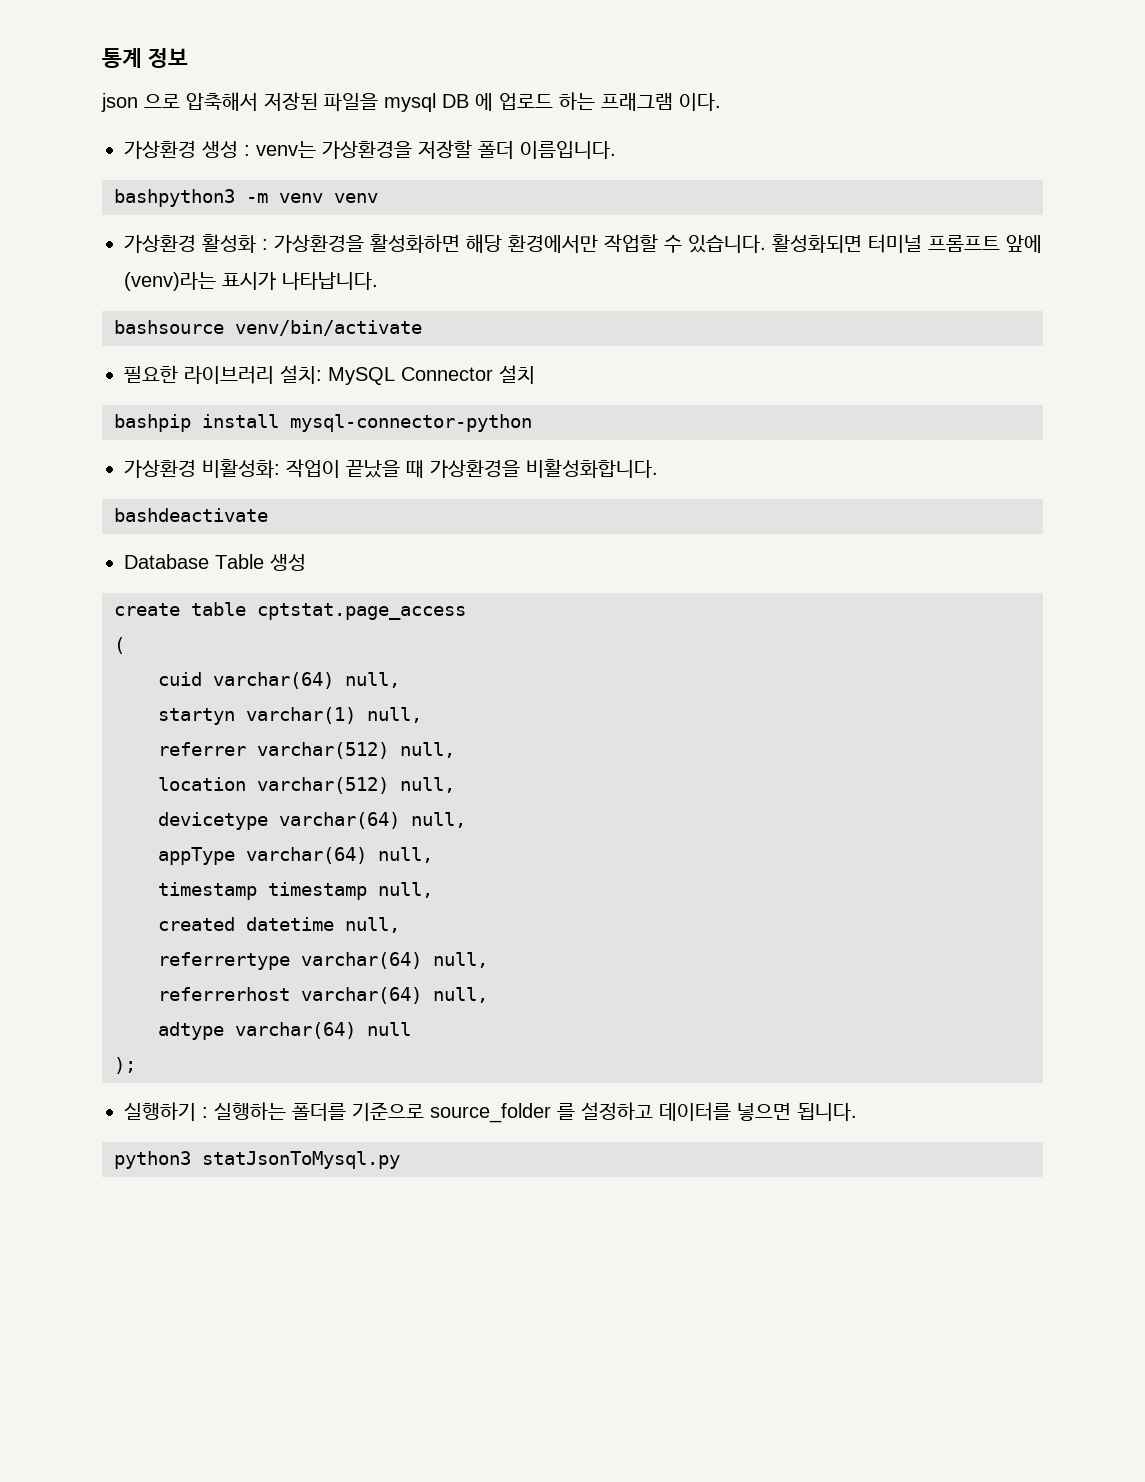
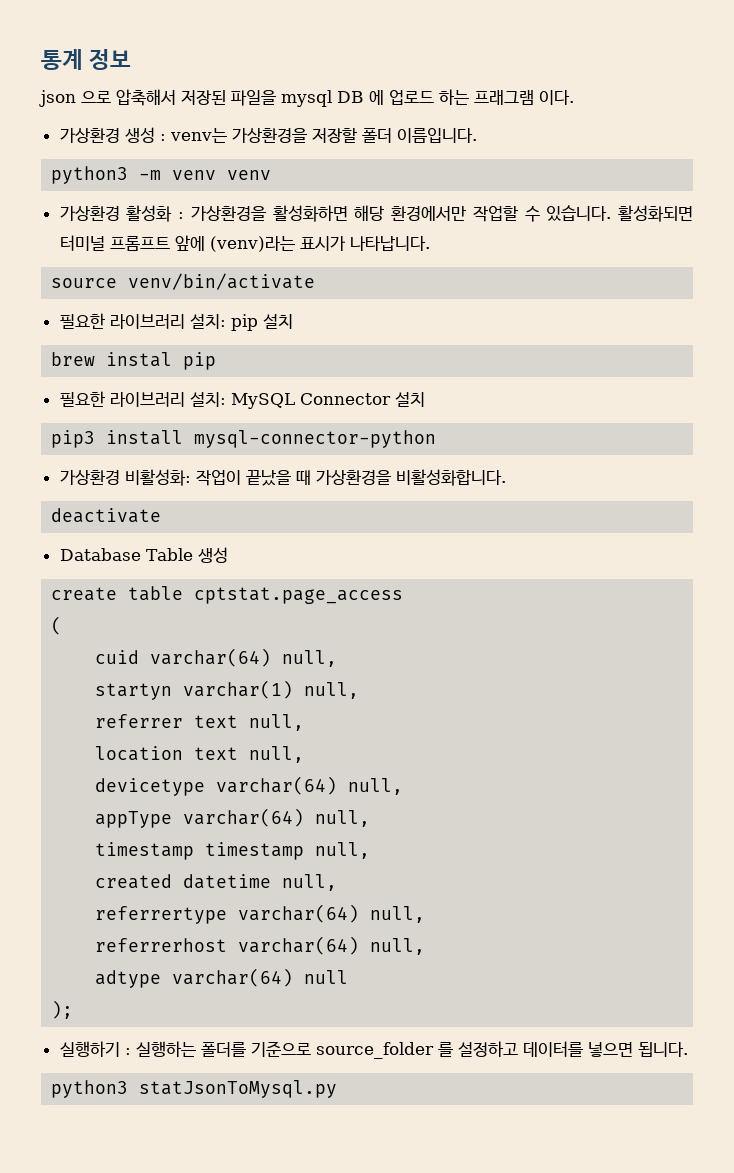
[114,189,235,207] bashpython3 -> [51,166,129,184] python3
[114,320,224,334] bashsource -> [51,278,118,288] source
(422, 328) none -> [59,313,293,331] [51,352,217,370] // 필요한 라이브러리 설치: pip 설치 // brew instal pip
[114,414,191,432] bashpip -> [51,430,96,448] pip3
[114,508,268,522] bashdeactivate -> [51,508,162,523] deactivate
[257,742,389,759] varchar(512) -> [194,715,239,728] text
[257,777,389,794] varchar(512) -> [194,747,239,760] text

